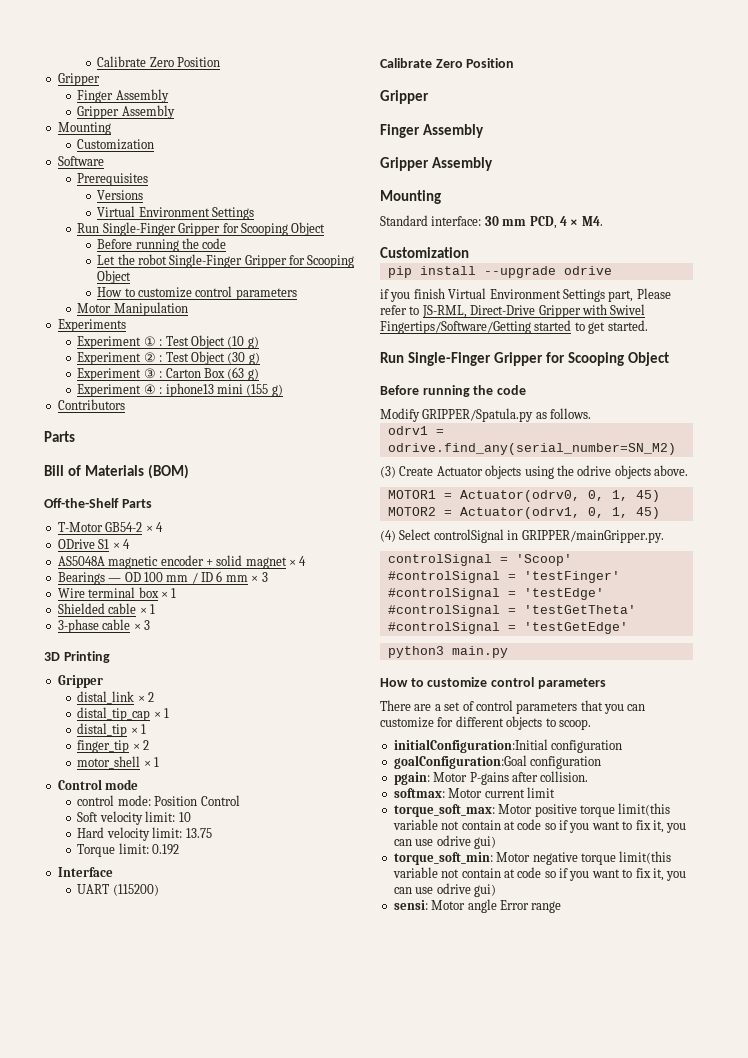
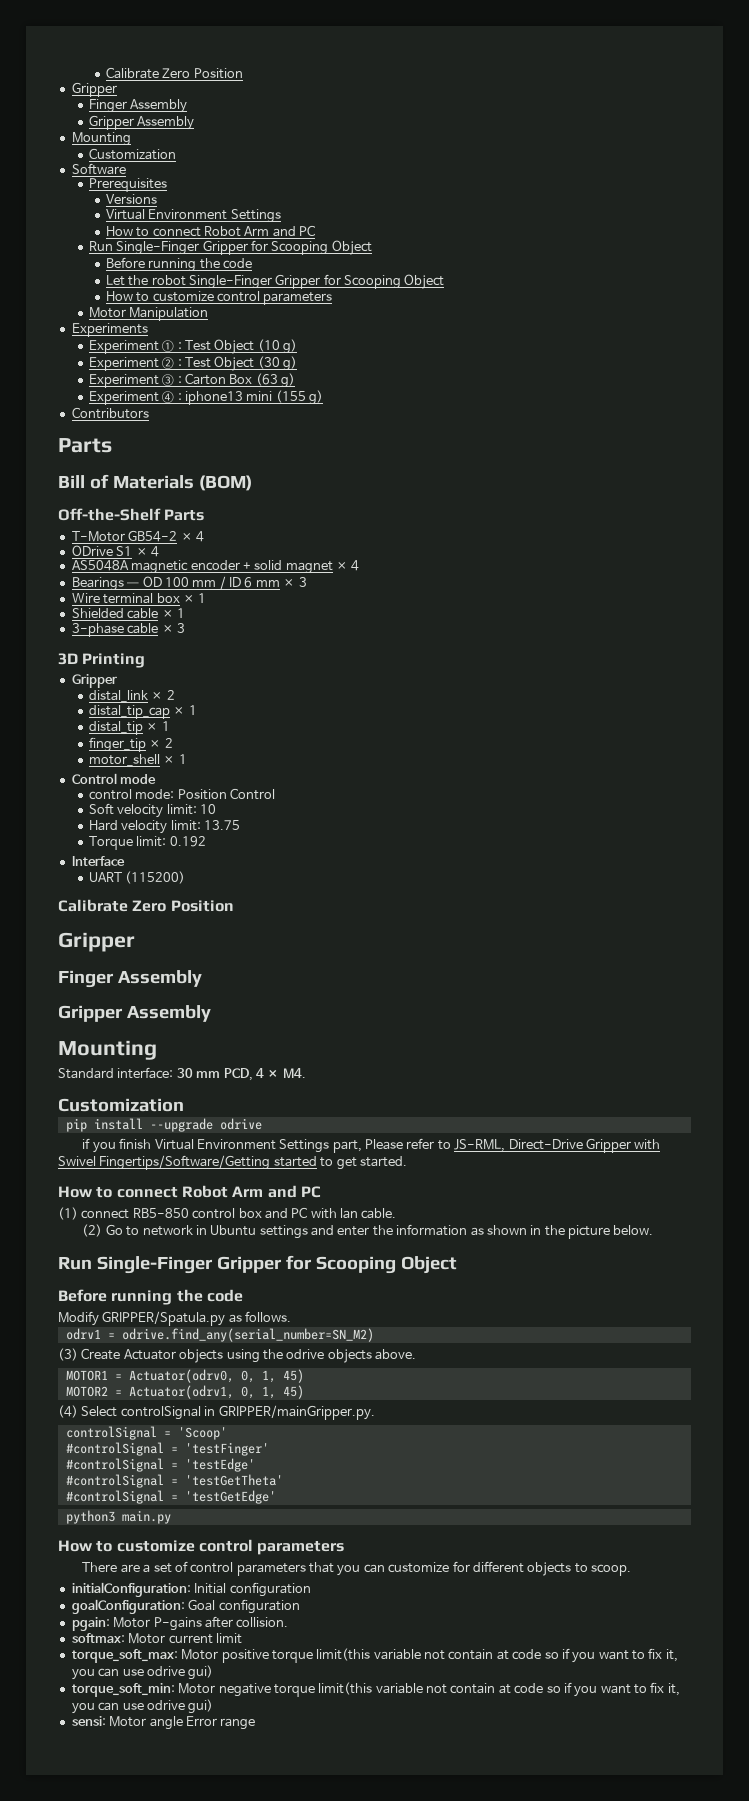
(254, 213) none -> [105,225,316,237] // How to connect Robot Arm and PC
(648, 325) none -> [58,1185,321,1198] [58,1207,397,1220] [82,1224,654,1239] // How to connect Robot Arm and PC // (1) connect RB5-850 control box and PC with lan cable. // (2) Go to network in Ubuntu settings and enter the information as shown in the picture below.
[393,739,623,753] [393,755,527,769] initialConfiguration:Initial configuration // goalConfiguration:Goal -> [71,1582,311,1597] [71,1599,216,1614] initialConfiguration: Initial configuration // goalConfiguration: Goal

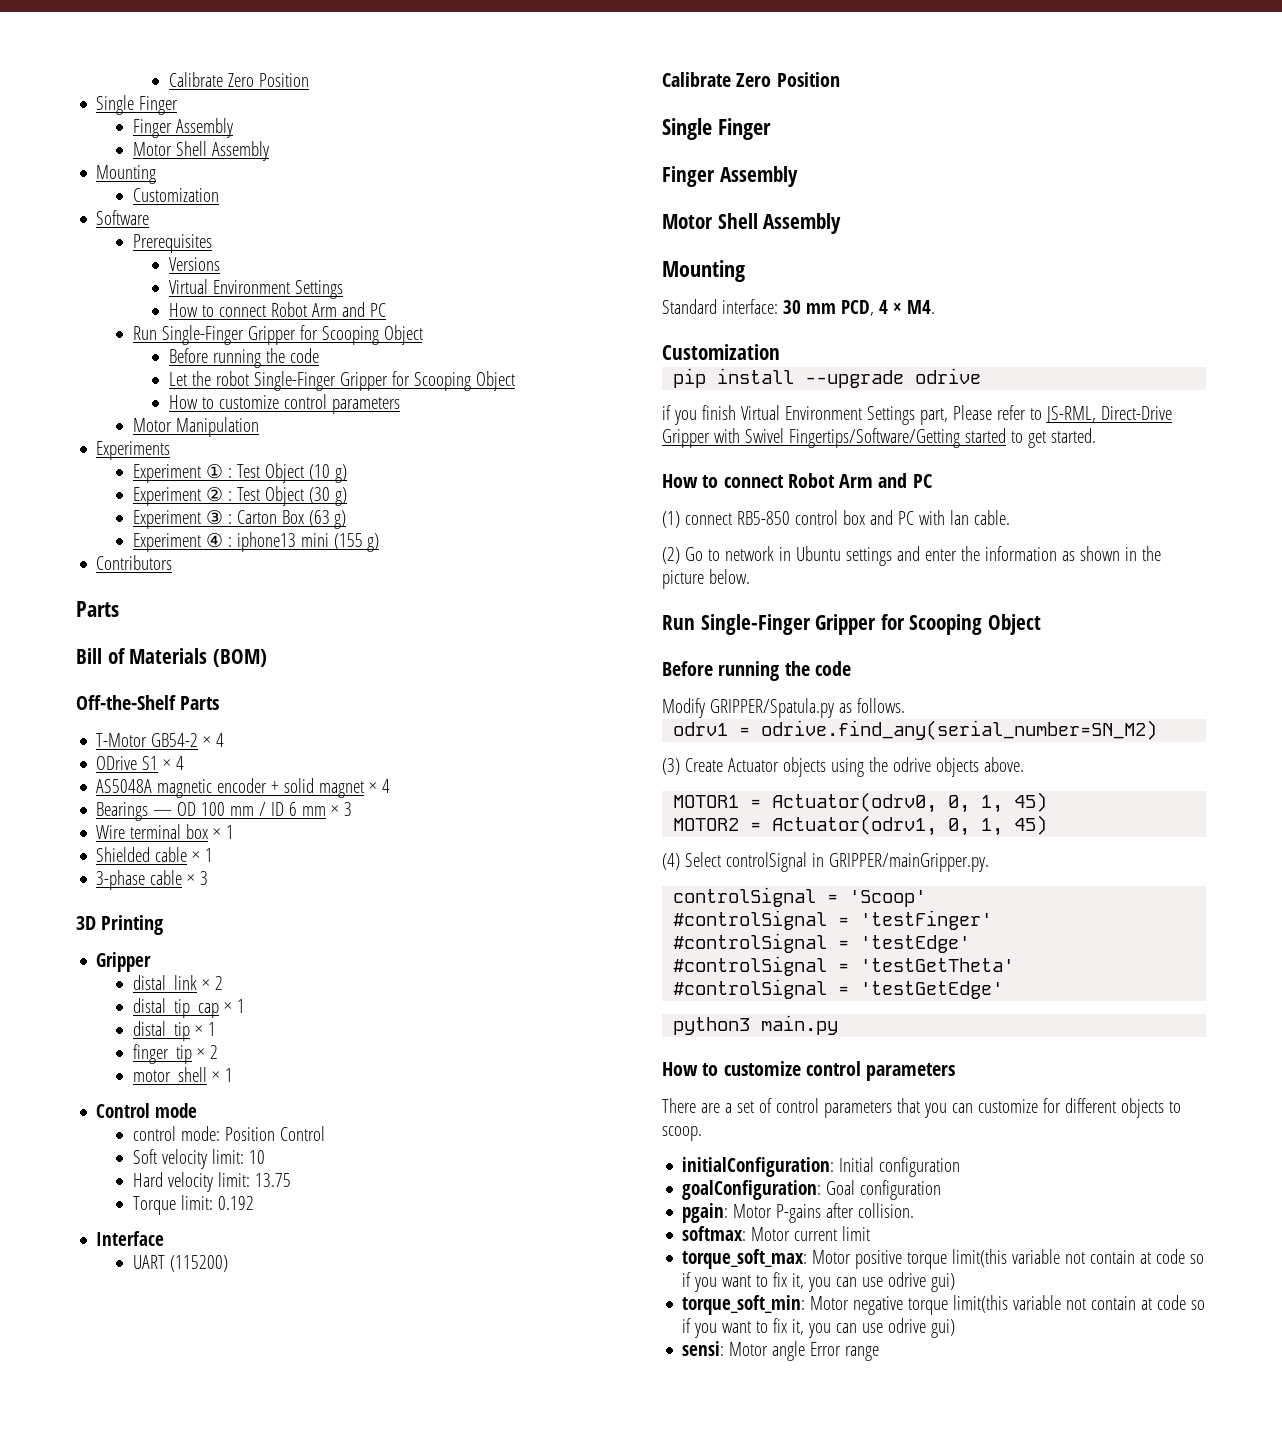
[105,67,243,79] [71,82,117,97] [88,99,188,113] [88,115,134,130] Calibrate Zero Position // Gripper // Finger Assembly // Gripper -> [168,72,309,87] [96,95,179,115] [132,118,233,138] [132,141,207,156] Calibrate Zero Position // Single Finger // Finger Assembly // Motor Shell
[58,932,135,952] [58,970,202,988] [58,1005,123,1022] Gripper // Finger Assembly // Gripper -> [662,118,771,140] [662,166,798,187] [662,213,758,229] Single Finger // Finger Assembly // Motor Shell

